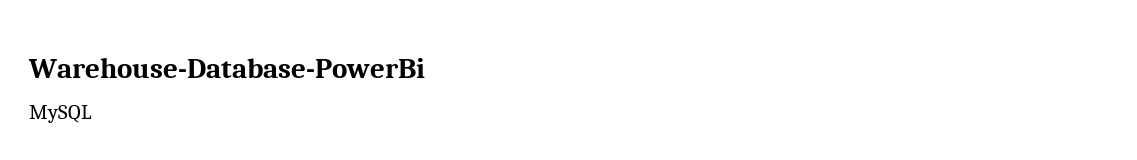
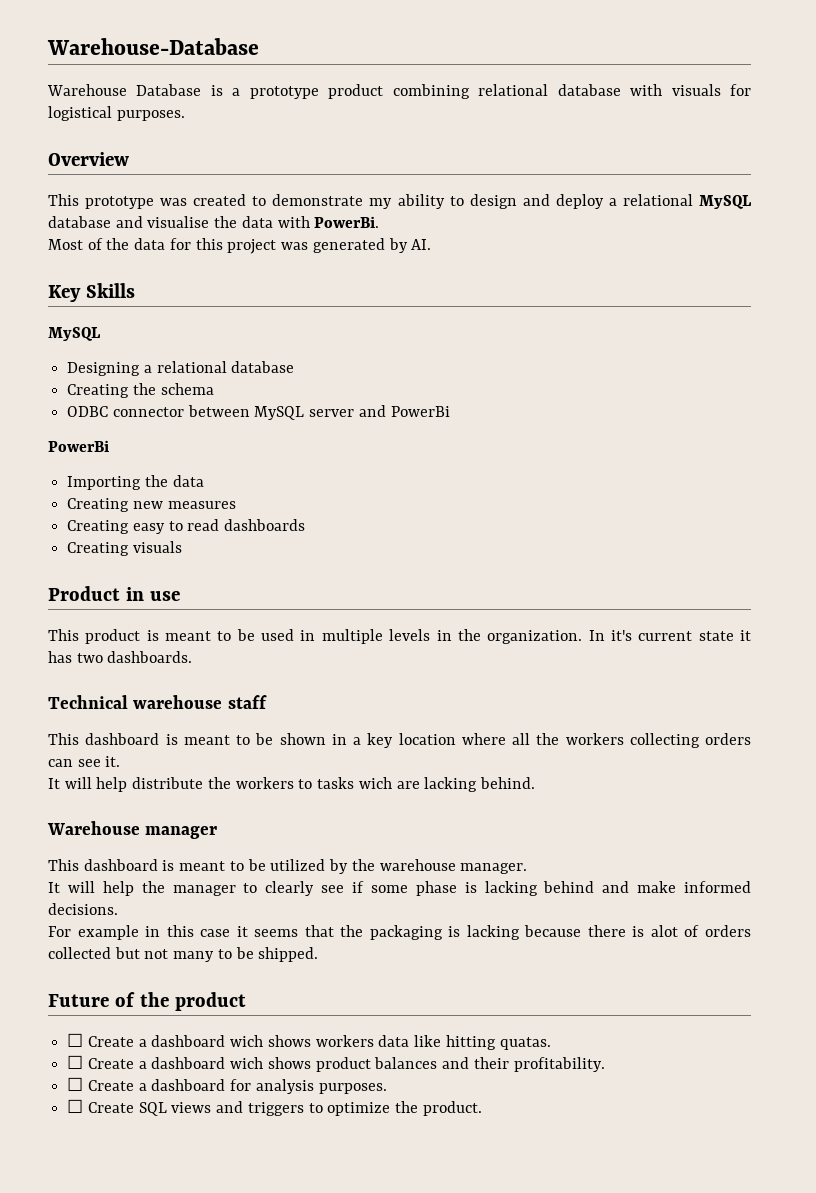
[28,57,425,78] [29,105,92,123] Warehouse-Database-PowerBi // MySQL -> [47,38,259,55] [47,84,751,99] [48,106,185,121] [48,152,129,166] [48,194,751,209] [48,216,380,228] [48,238,432,254] [48,283,135,302] [48,327,100,341] [67,361,295,376] [67,383,214,398] [67,405,450,420] [48,440,109,452] [67,475,204,490] [67,498,236,512] [67,519,306,534] [67,541,182,556] [48,586,180,601] [48,629,752,644] [48,651,193,663] [48,695,267,709] [48,733,751,748] [48,756,121,767] [48,777,535,792] [47,821,218,839] [48,859,528,874] [48,881,751,896] [48,903,118,915] [48,925,751,940] [48,947,319,962] [48,992,246,1011] [67,1033,551,1050] [67,1055,605,1072] [67,1077,387,1094] [67,1099,482,1116] Warehouse-Database // Warehouse Database is a prototype product combining relational database with visuals for logistical purposes. // Overview // This prototype was created to demonstrate my ability to design and deploy a relational MySQL database and visualise the data with PowerBi. // Most of the data for this project was generated by AI. // Key Skills // MySQL // Designing a relational database // Creating the schema // ODBC connector between MySQL server and PowerBi // PowerBi // Importing the data // Creating new measures // Creating easy to read dashboards // Creating visuals // Product in use // This product is meant to be used in multiple levels in the organization. In it's current state it has two dashboards. // Technical warehouse staff // This dashboard is meant to be shown in a key location where all the workers collecting orders can see it. // It will help distribute the workers to tasks wich are lacking behind. // Warehouse manager // This dashboard is meant to be utilized by the warehouse manager. // It will help the manager to clearly see if some phase is lacking behind and make informed decisions. // For example in this case it seems that the packaging is lacking because there is alot of orders collected but not many to be shipped. // Future of the product // ☐ Create a dashboard wich shows workers data like hitting quatas. // ☐ Create a dashboard wich shows product balances and their profitability. // ☐ Create a dashboard for analysis purposes. // ☐ Create SQL views and triggers to optimize the product.

